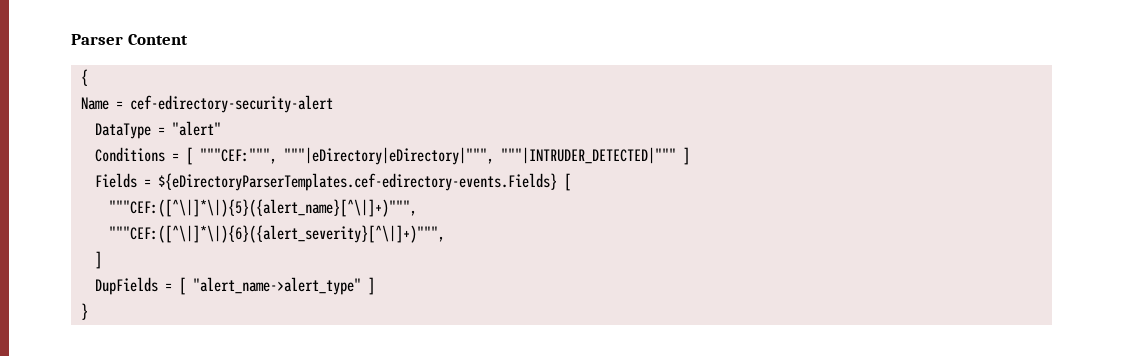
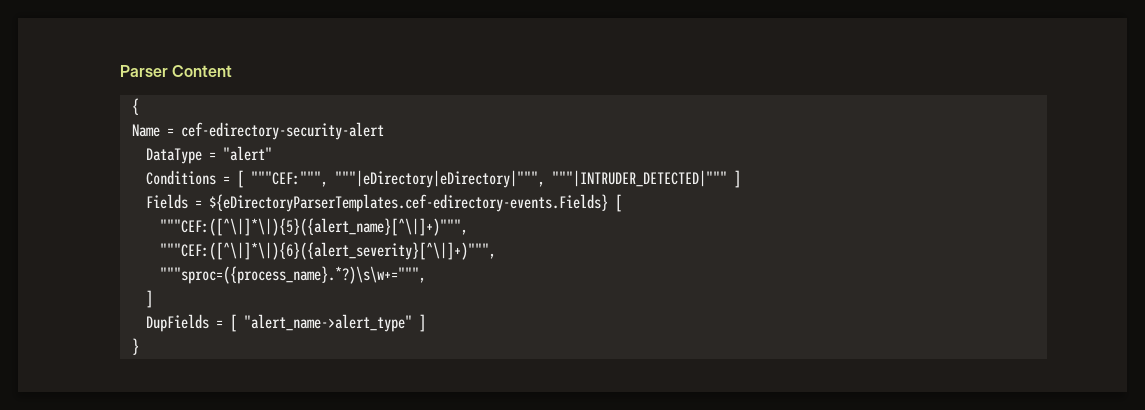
(446, 234) none -> [159,266,426,284] // """sproc=({process_name}.*?)\s\w+=""",

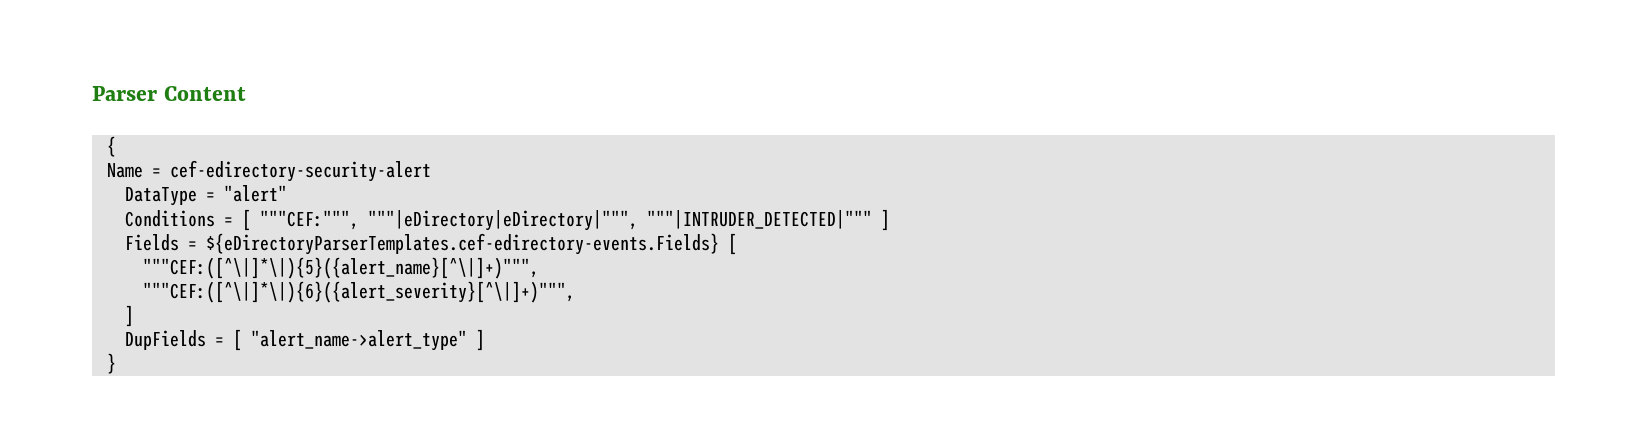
[159,266,426,284] // """sproc=({process_name}.*?)\s\w+=""", -> (575, 292) none

